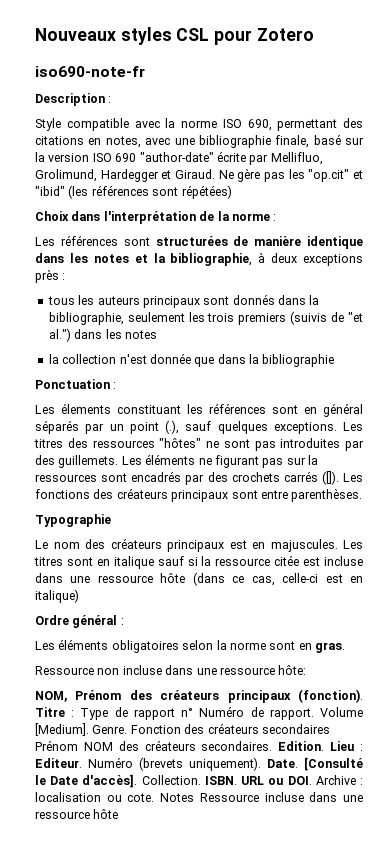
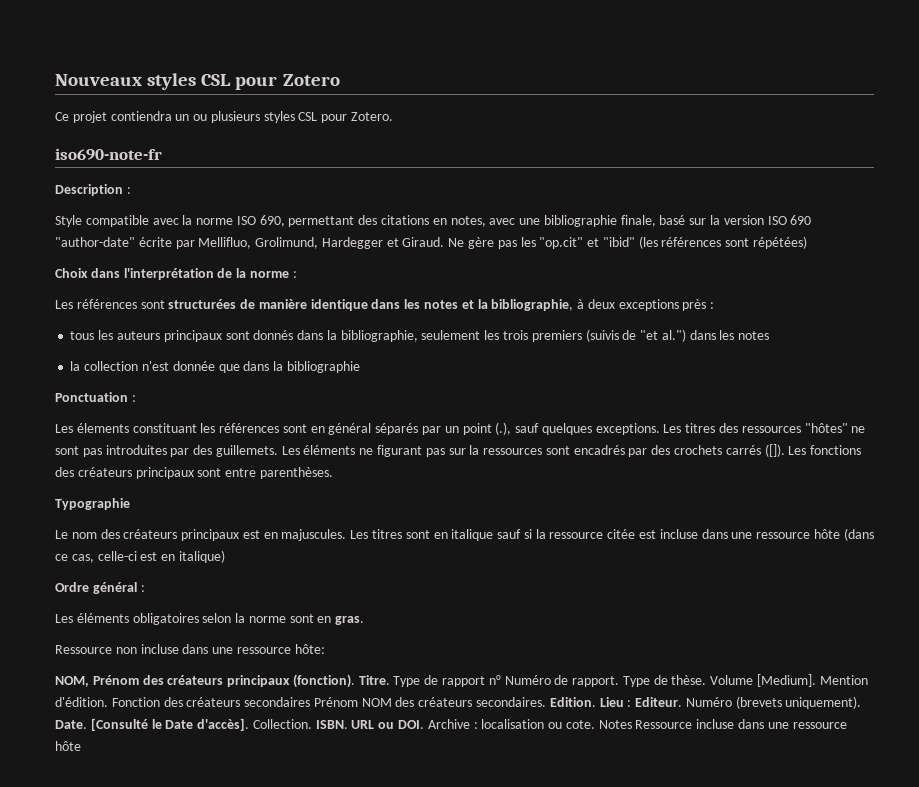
(314, 34) none -> [55,111,394,123] // Ce projet contiendra un ou plusieurs styles CSL pour Zotero.
[35,707,75,717] Titre : -> [358,675,390,685] Titre.
[320,707,364,717] [35,723,128,736] Volume [Medium]. Genre. -> [622,674,868,687] [55,697,108,707] Type de thèse. Volume [Medium]. Mention d'édition.

